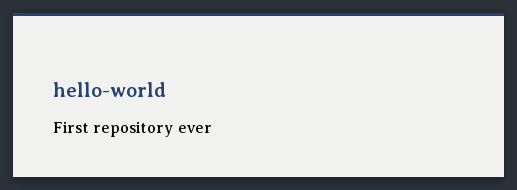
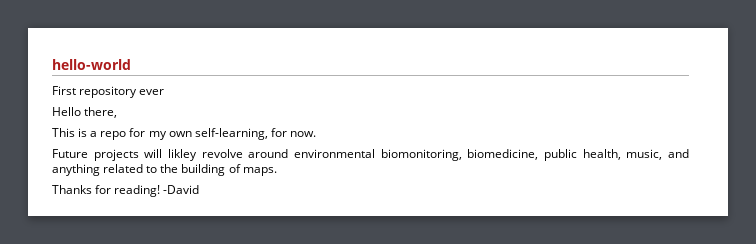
(212, 129) none -> [52,107,118,118] [52,128,316,140] [52,149,689,161] [52,164,277,176] [52,185,200,197] // Hello there, // This is a repo for my own self-learning, for now. // Future projects will likley revolve around environmental biomonitoring, biomedicine, public health, music, and anything related to the building of maps. // Thanks for reading! -David

